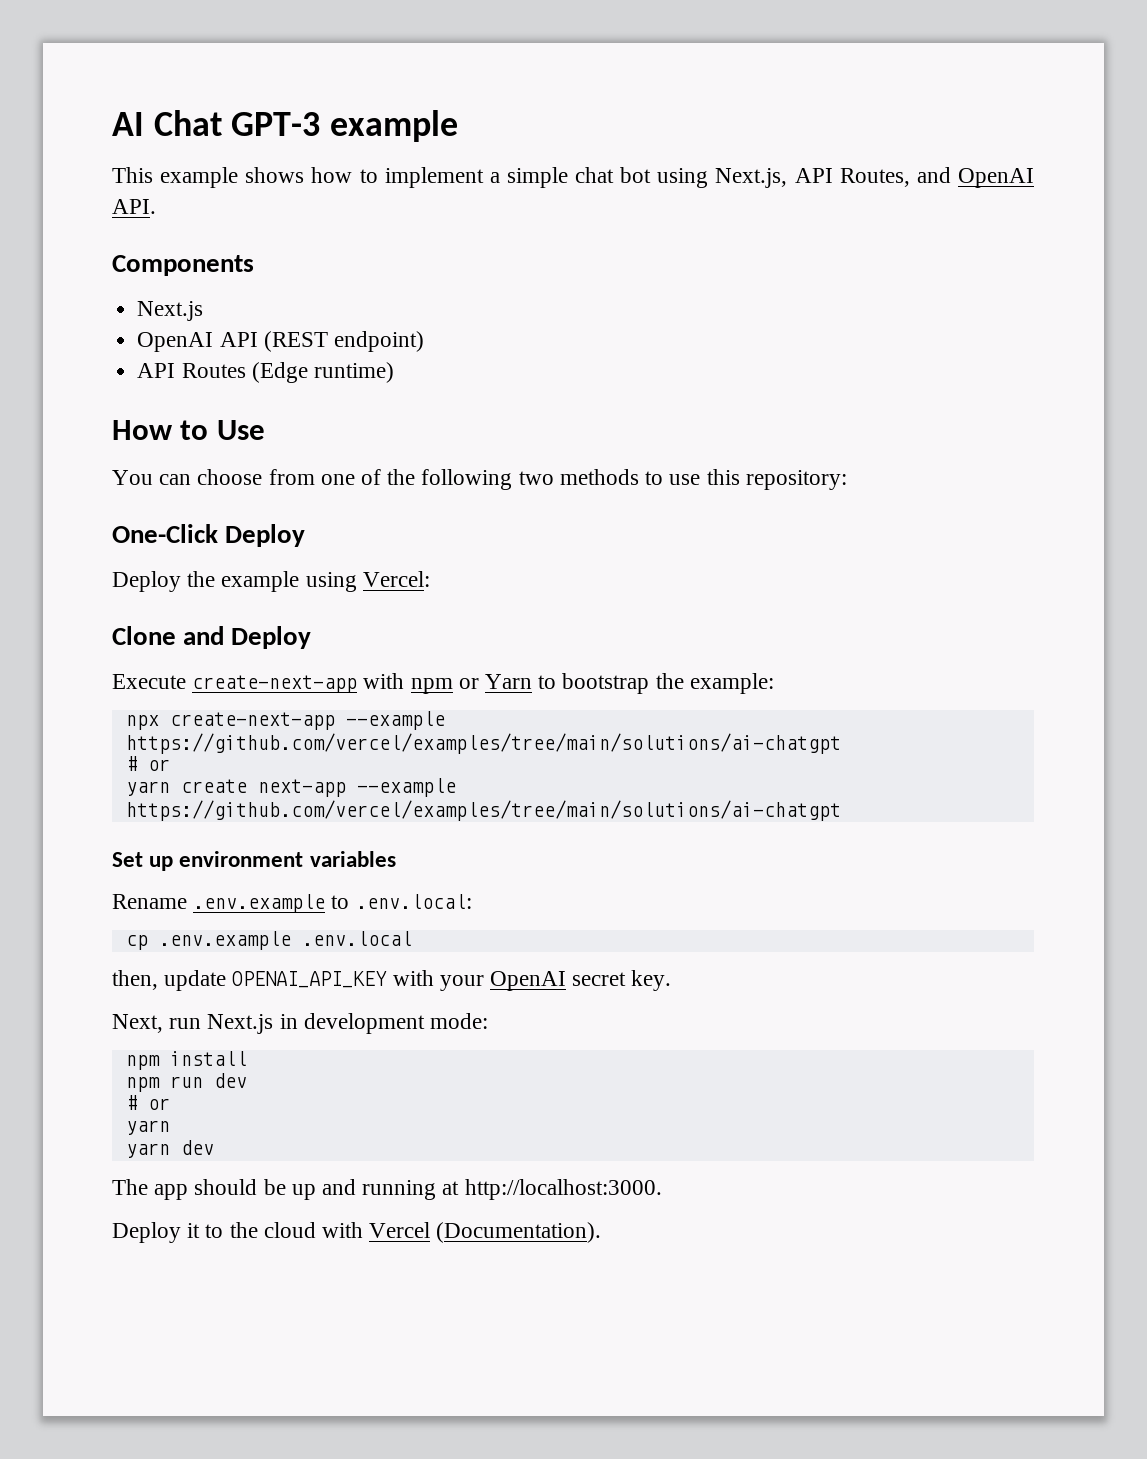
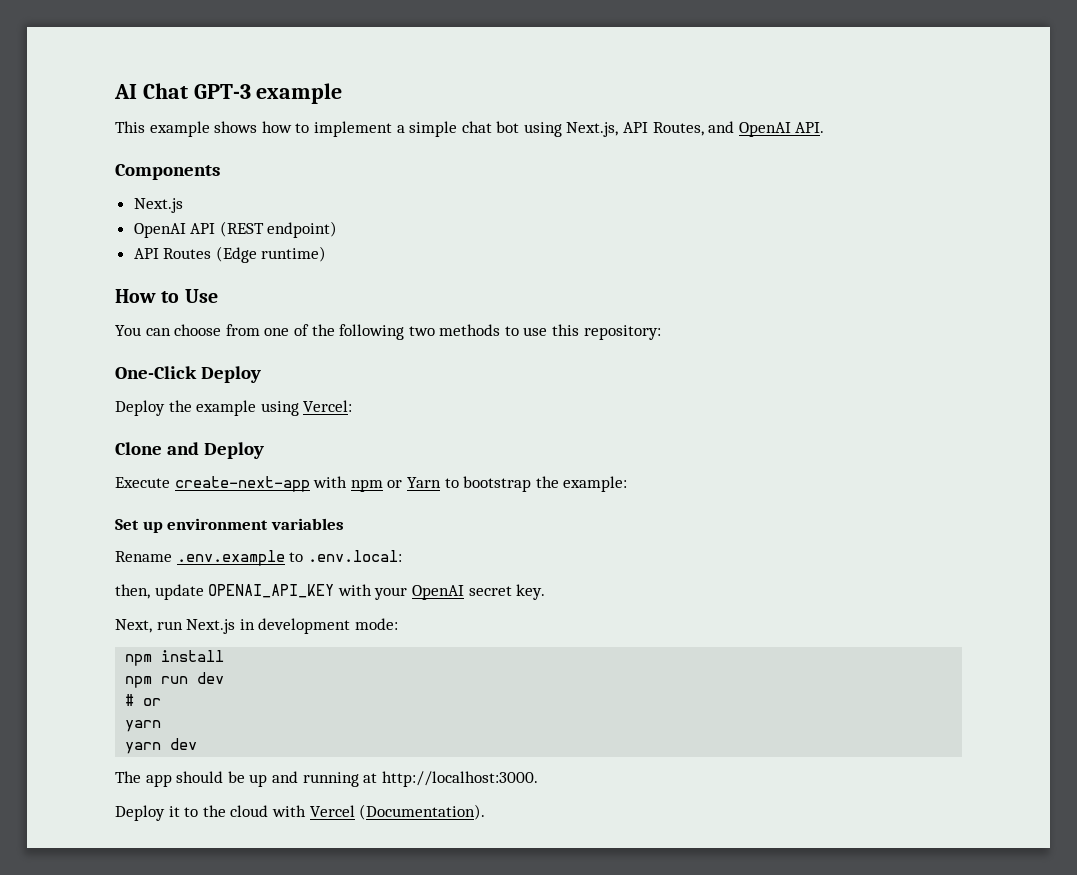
[125,711,445,730] [125,733,841,754] [125,756,170,771] [125,778,456,797] [125,800,841,821] // npx create-next-app --example https://github.com/vercel/examples/tree/main/solutions/ai-chatgpt // # or // yarn create next-app --example https://github.com/vercel/examples/tree/main/solutions/ai-chatgpt -> (628, 484) none
[125,931,412,950] // cp .env.example .env.local -> (402, 556) none

